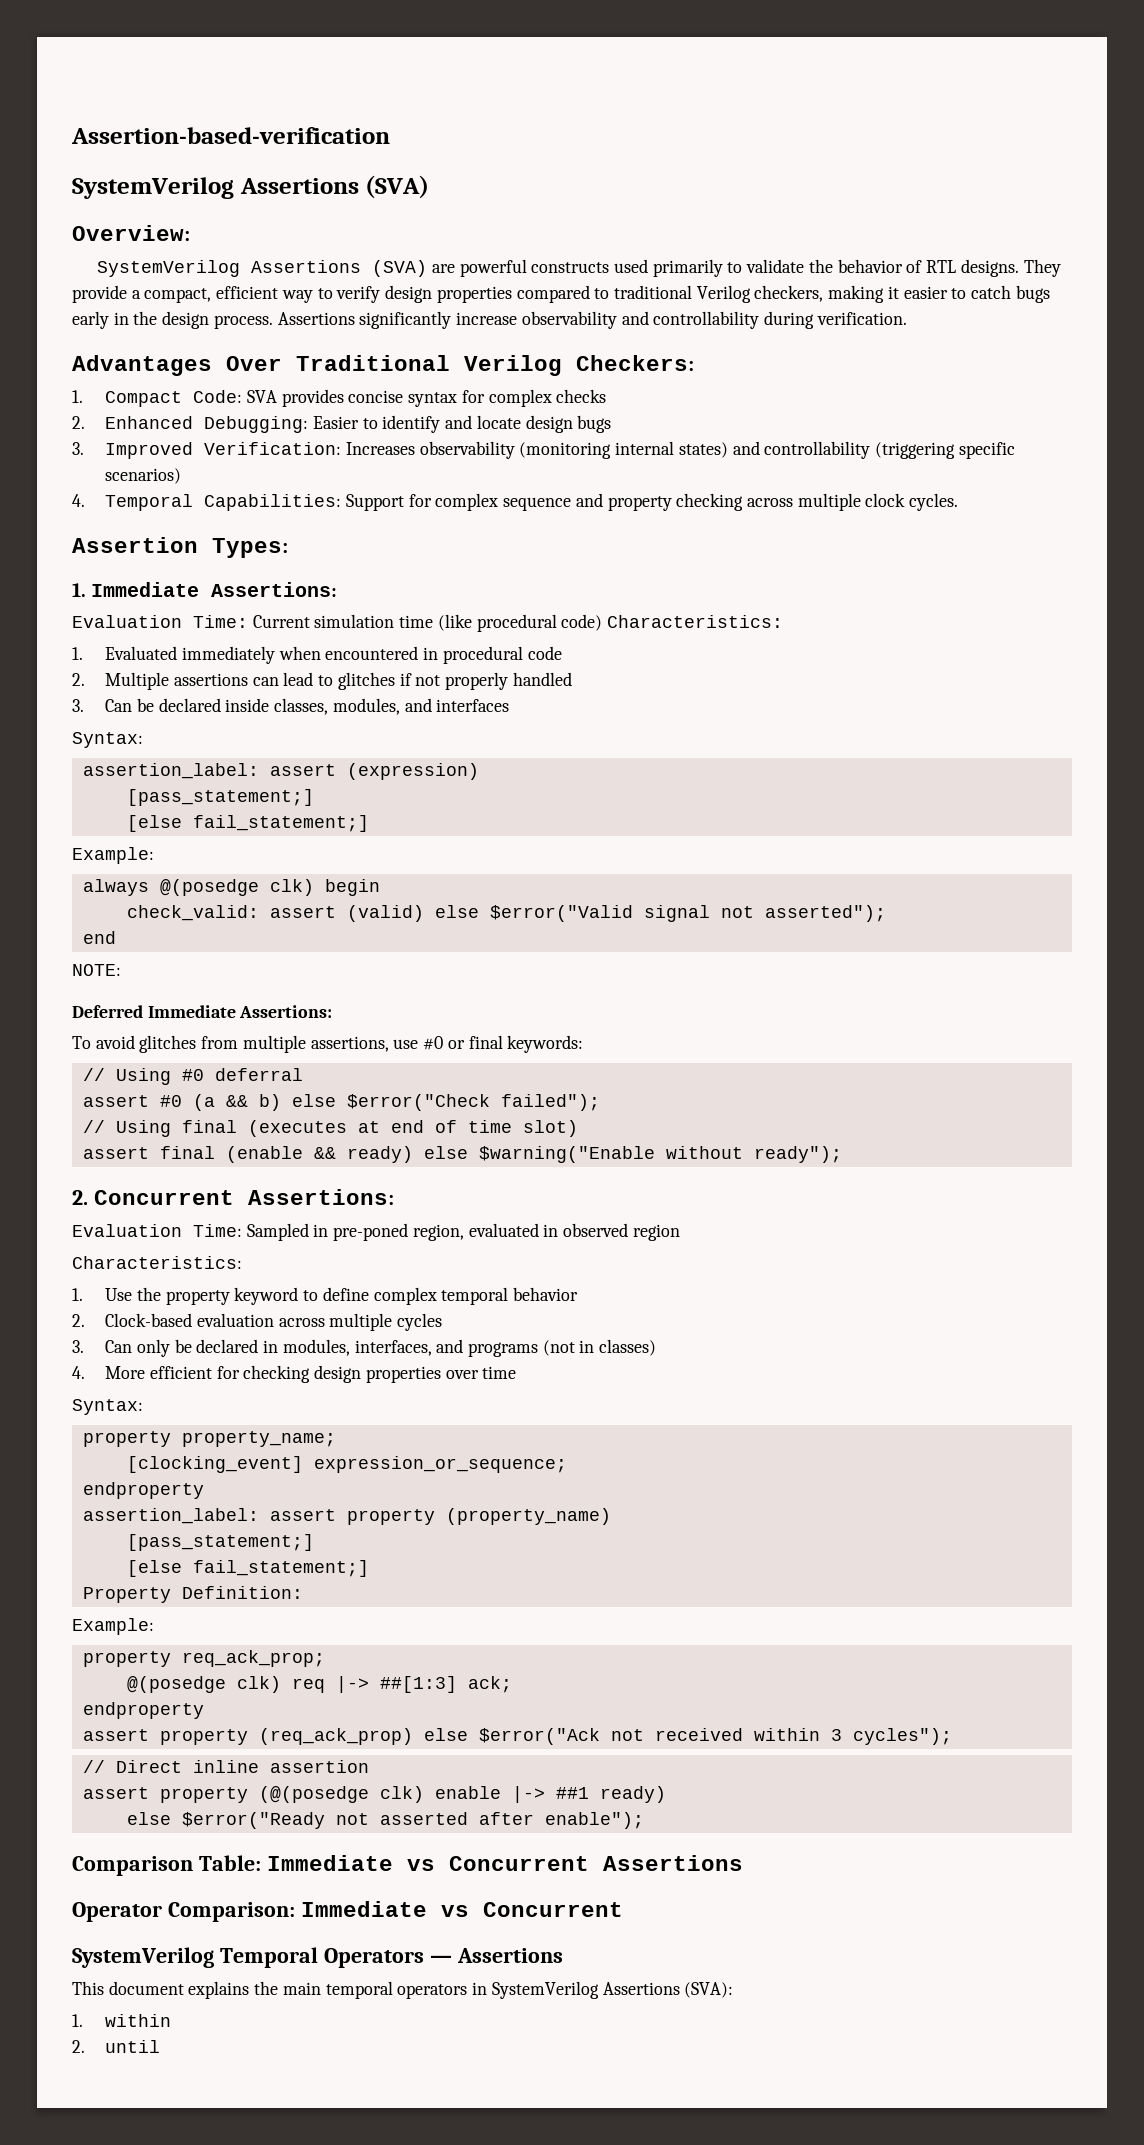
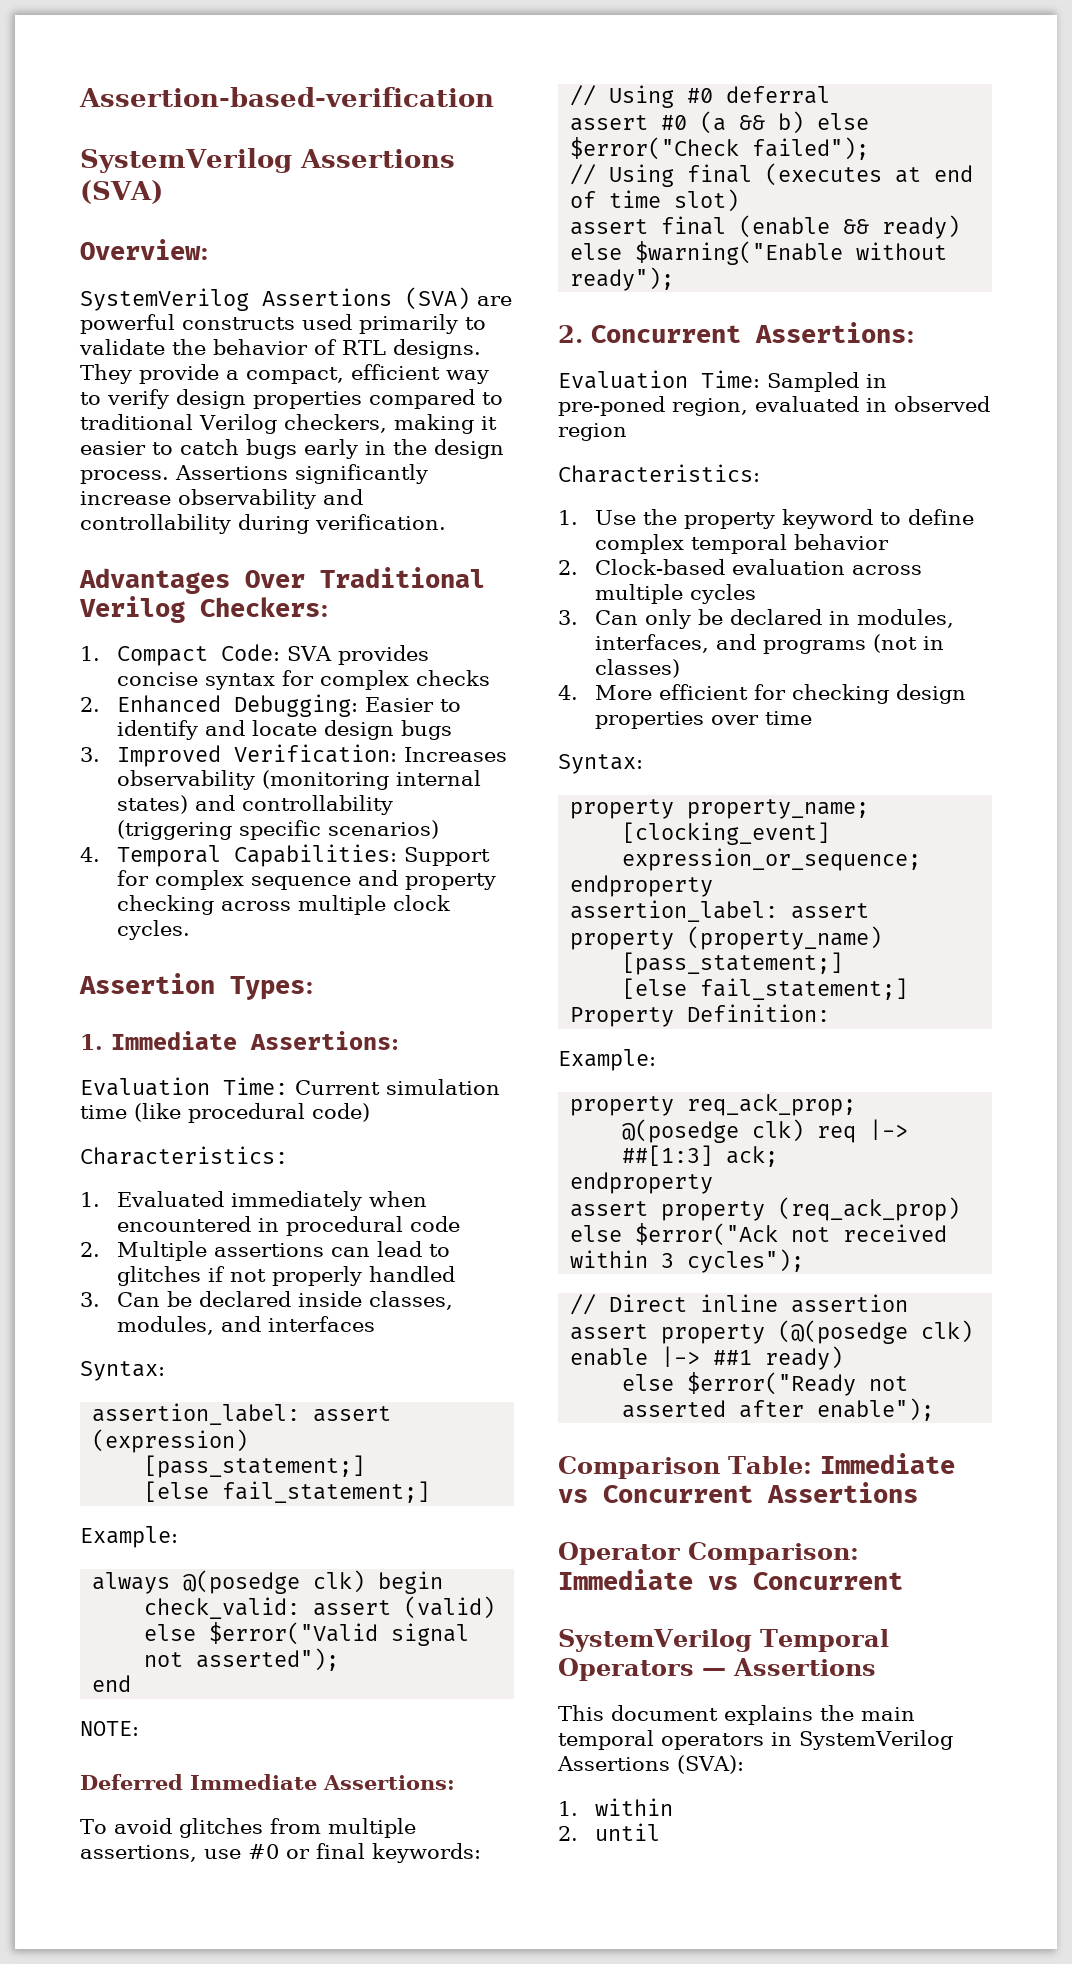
(603, 622) none -> (370, 1112) //

